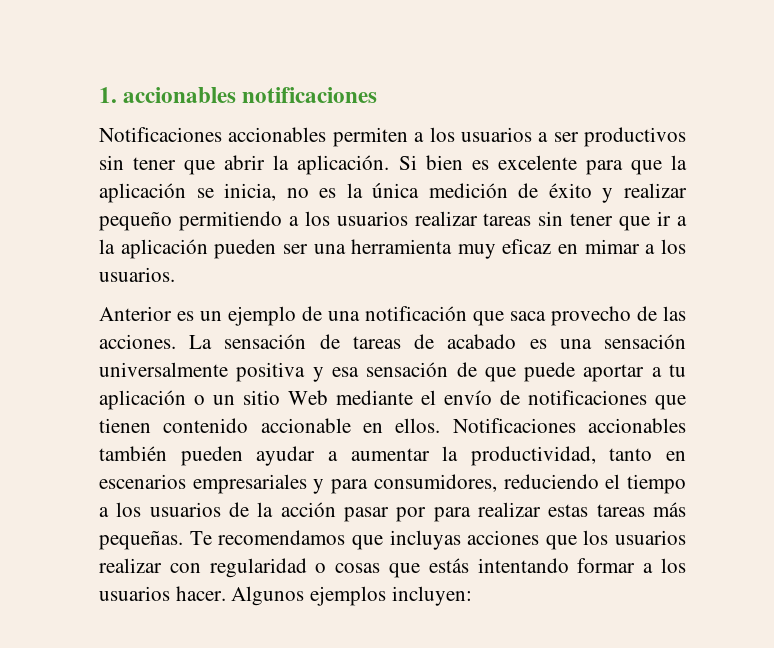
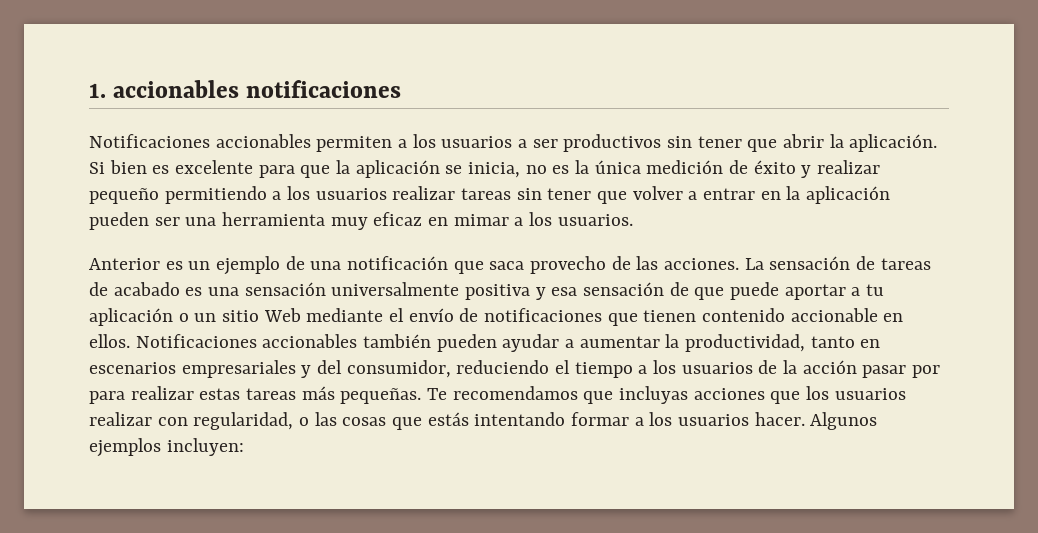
[657,211,687,226] ir a -> [632,186,781,200] volver a entrar en
[331,474,497,494] para consumidores, -> [317,360,451,378] del consumidor,
[209,558,327,578] regularidad o -> [193,412,337,430] regularidad, o las

